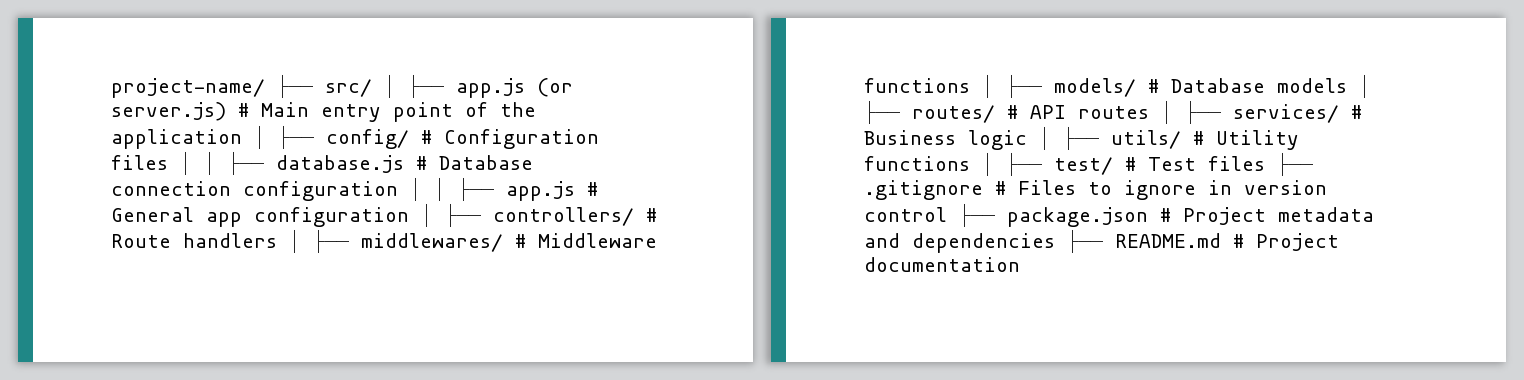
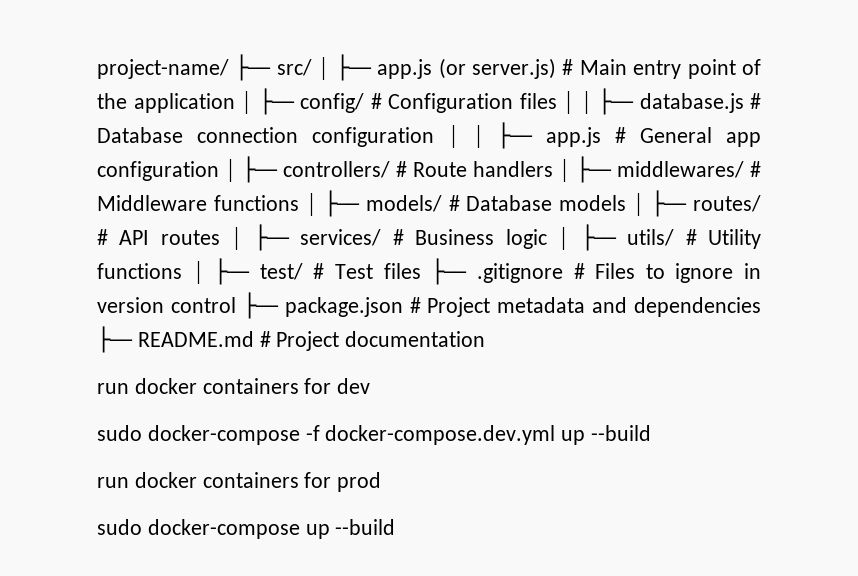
(1020, 264) none -> [97,378,371,394] [97,425,652,445] [97,472,382,492] [97,519,396,539] // run docker containers for dev // sudo docker-compose -f docker-compose.dev.yml up --build // run docker containers for prod // sudo docker-compose up --build

